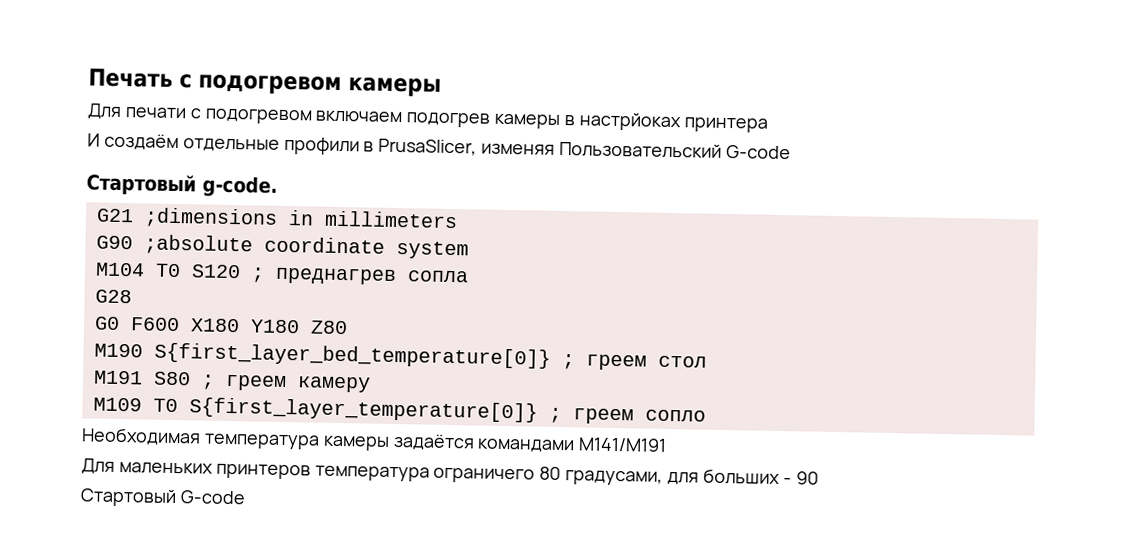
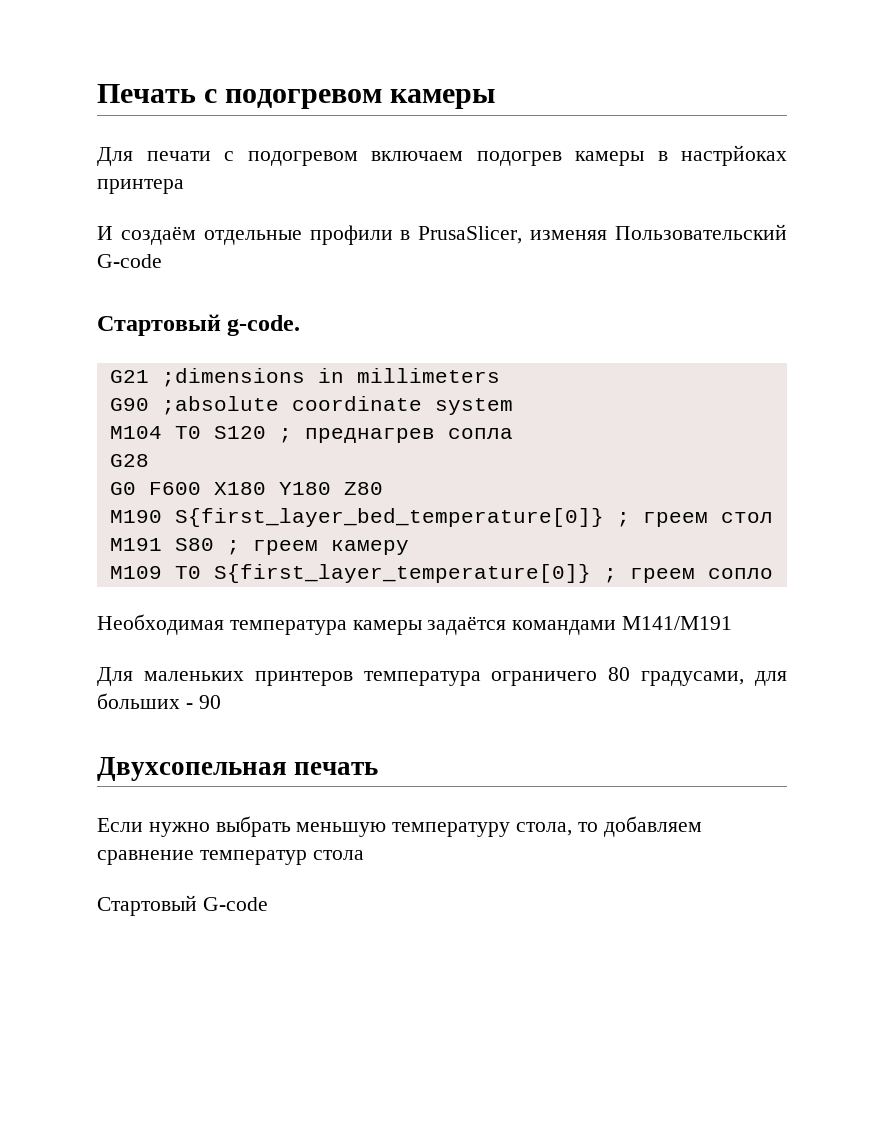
(819, 478) none -> [97,757,379,781] [97,816,702,837] [97,850,364,865] // Двухсопельная печать // Если нужно выбрать меньшую температуру стола, то добавляем сравнение температур стола

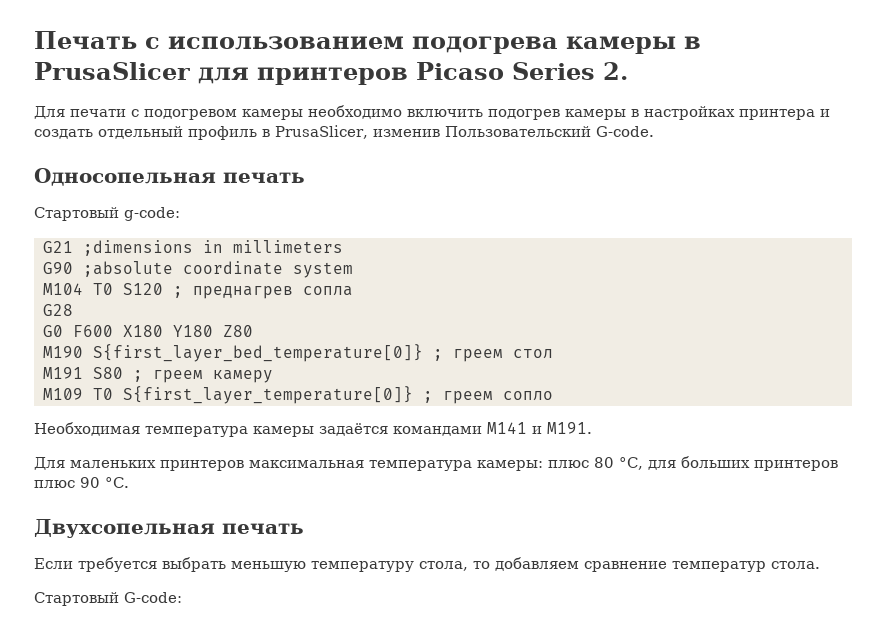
[225,89,496,109] подогревом камеры -> [168,36,701,54] [34,62,628,85] использованием подогрева камеры в PrusaSlicer для принтеров Picaso Series 2.
[371,151,463,161] включаем -> [242,105,483,120] камеры необходимо включить
[681,145,787,166] настрйоках -> [644,106,735,120] настройках
[97,224,787,245] [97,254,162,268] [97,314,301,336] // И создаём отдельные профили в PrusaSlicer, изменяя Пользовательский G-code // Стартовый g-code. -> [820,109,830,117] [34,125,654,140] [34,168,305,186] [34,207,180,221] и создать отдельный профиль в PrusaSlicer, изменив Пользовательский G-code. // Односопельная печать // Стартовый g-code:
[622,616,733,630] M141/M191 -> [487,422,592,434] M141 и M191.
[363,667,787,686] [97,693,193,709] температура ограничего 80 градусами, для больших - -> [249,456,838,471] [34,480,75,488] максимальная температура камеры: плюс 80 °С, для больших принтеров плюс
(221, 702) none -> [105,477,129,488] °С.
[148,822,210,837] нужно -> [78,557,157,572] требуется
[312,850,364,860] [97,895,268,916] стола // Стартовый G-code -> [771,561,820,569] [34,592,182,606] стола. // Стартовый G-code:

